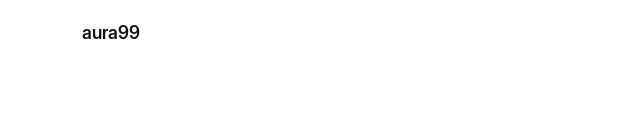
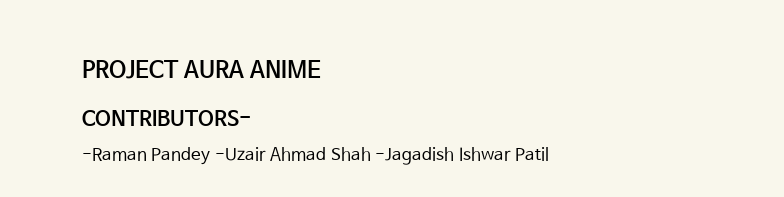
[82,25,140,39] aura99 -> [82,60,322,79] [82,110,251,126] [82,147,550,165] PROJECT AURA ANIME // CONTRIBUTORS- // -Raman Pandey -Uzair Ahmad Shah -Jagadish Ishwar Patil

